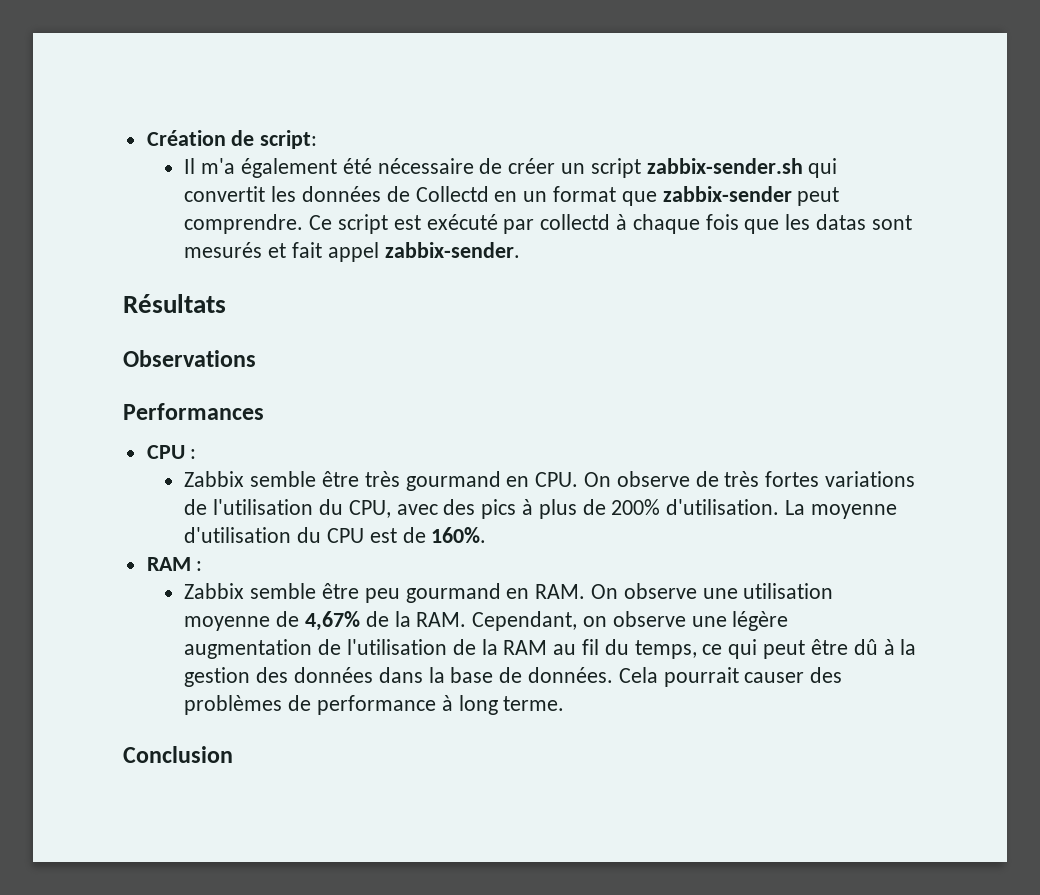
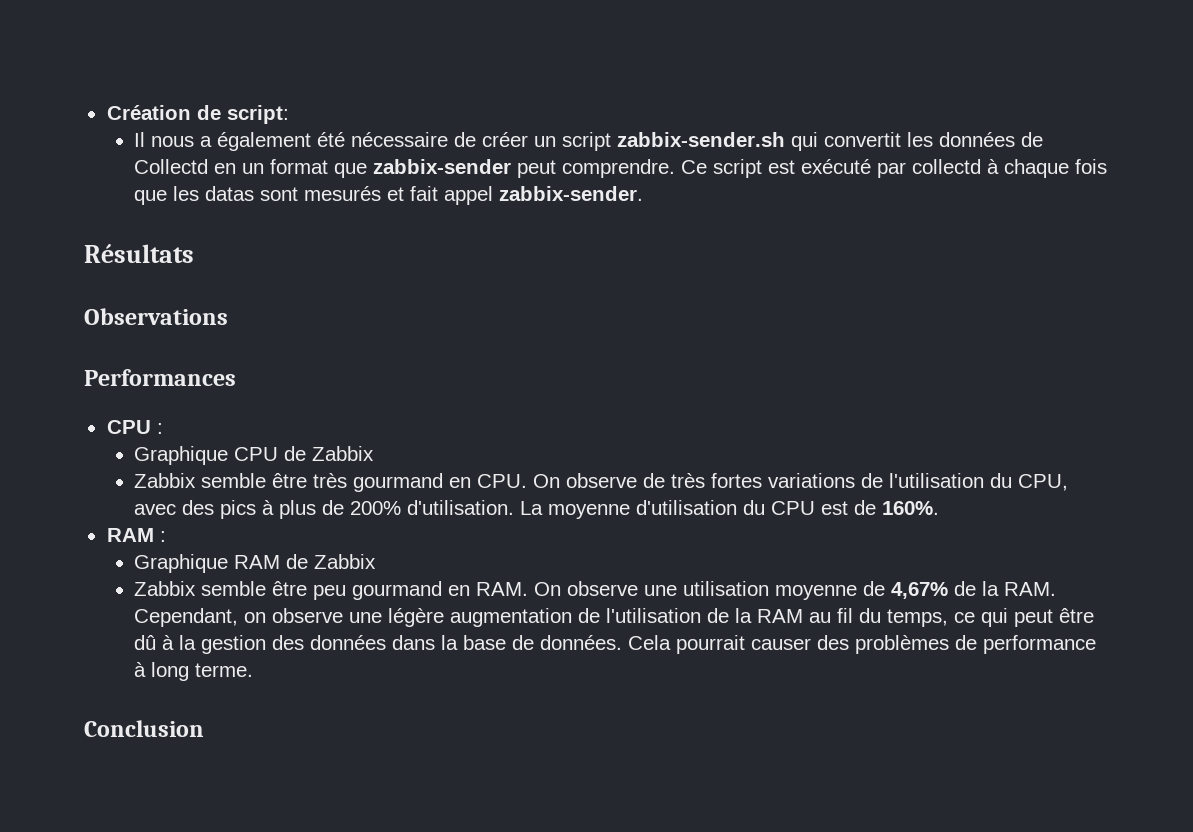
[201,158,236,174] m'a -> [151,136,213,147] nous a
(197, 454) none -> [134,446,375,465] // Graphique CPU de Zabbix
(203, 566) none -> [134,554,377,573] // Graphique RAM de Zabbix

